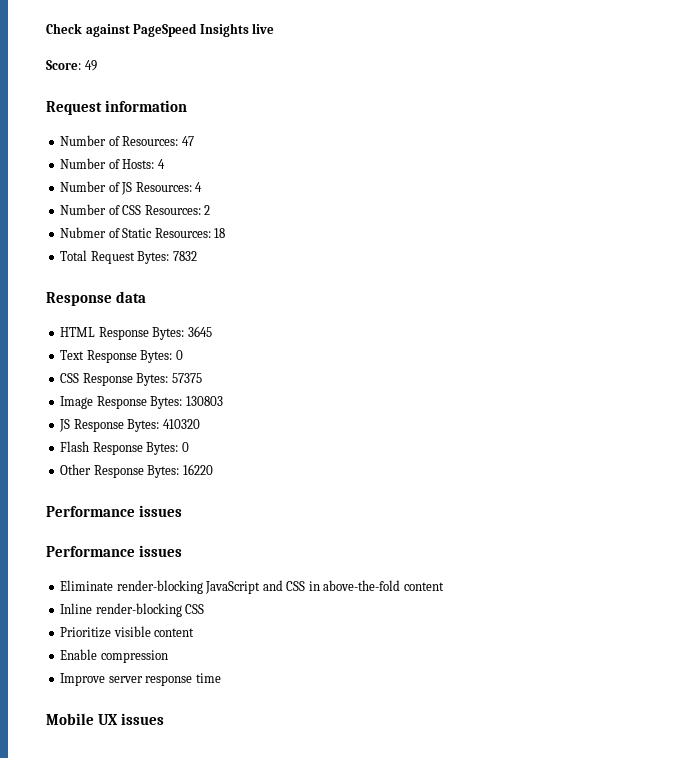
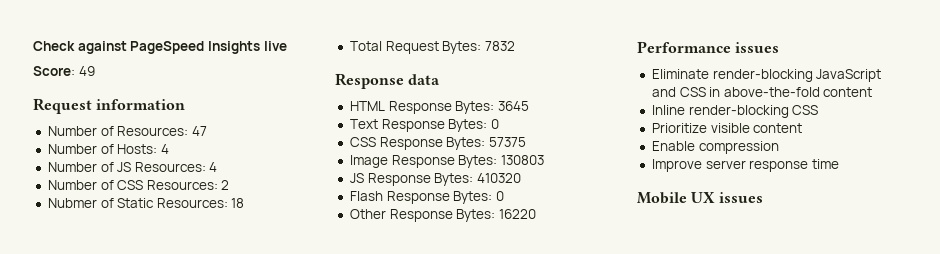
[46,545,183,557] // Performance issues -> (780, 47) none

